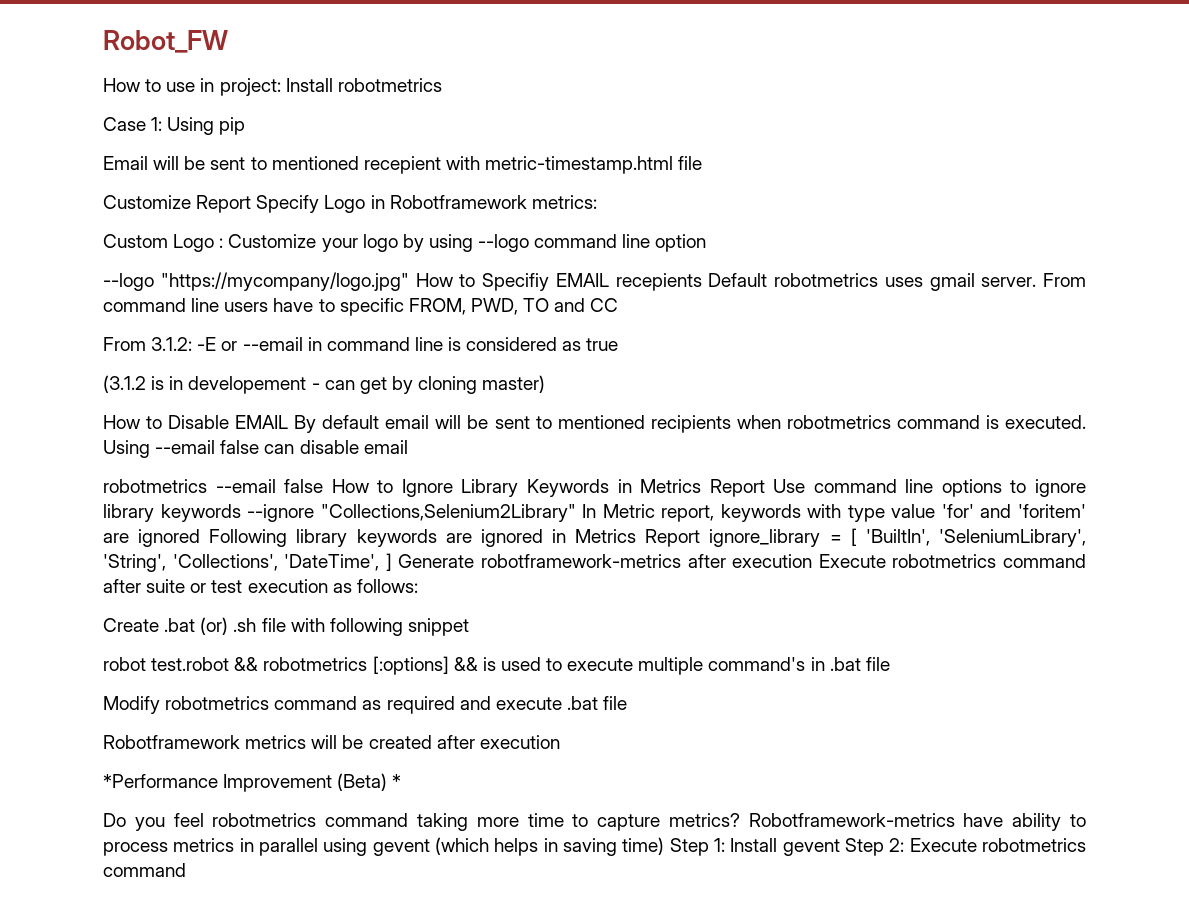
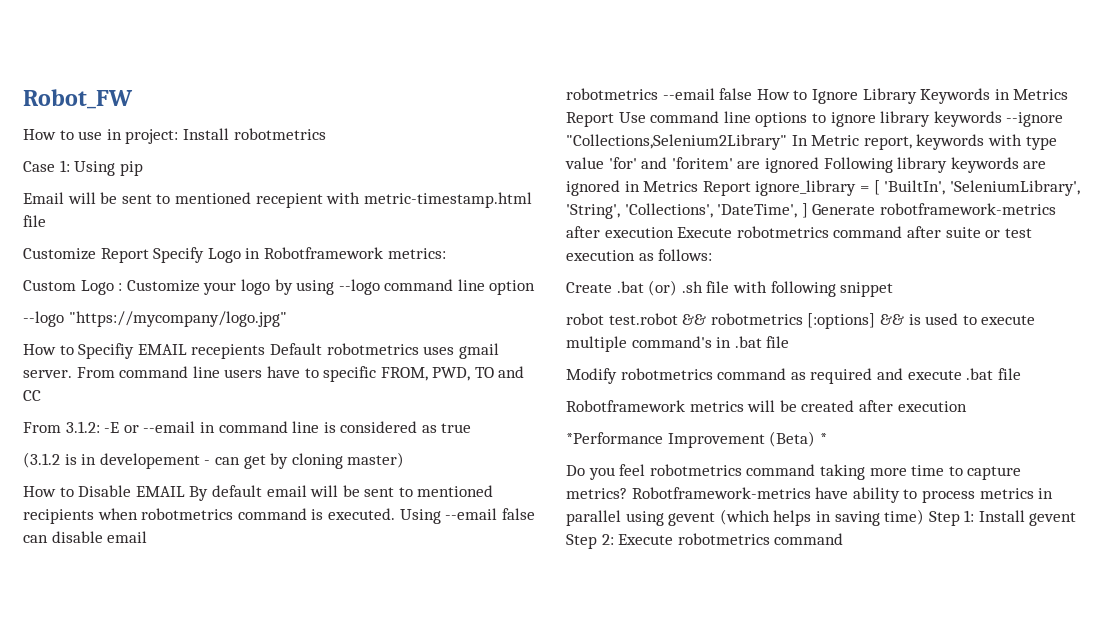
(409, 281) none -> (287, 319) //

